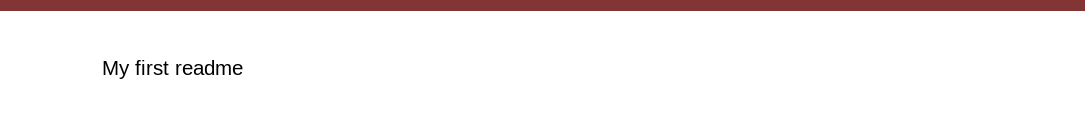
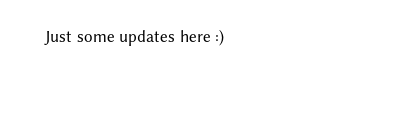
[102,60,243,79] My first readme -> [44,29,225,46] Just some updates here :)

